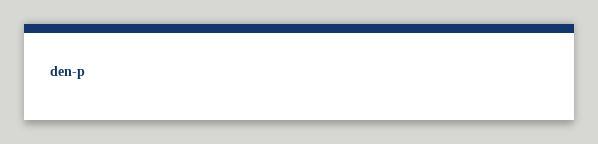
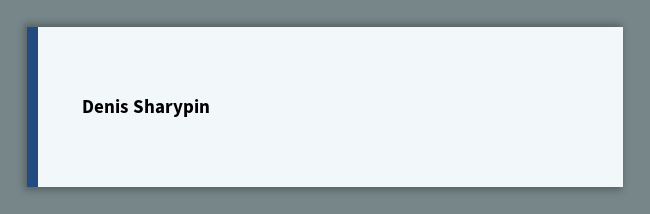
[50,66,85,79] den-p -> [82,99,211,117] Denis Sharypin

